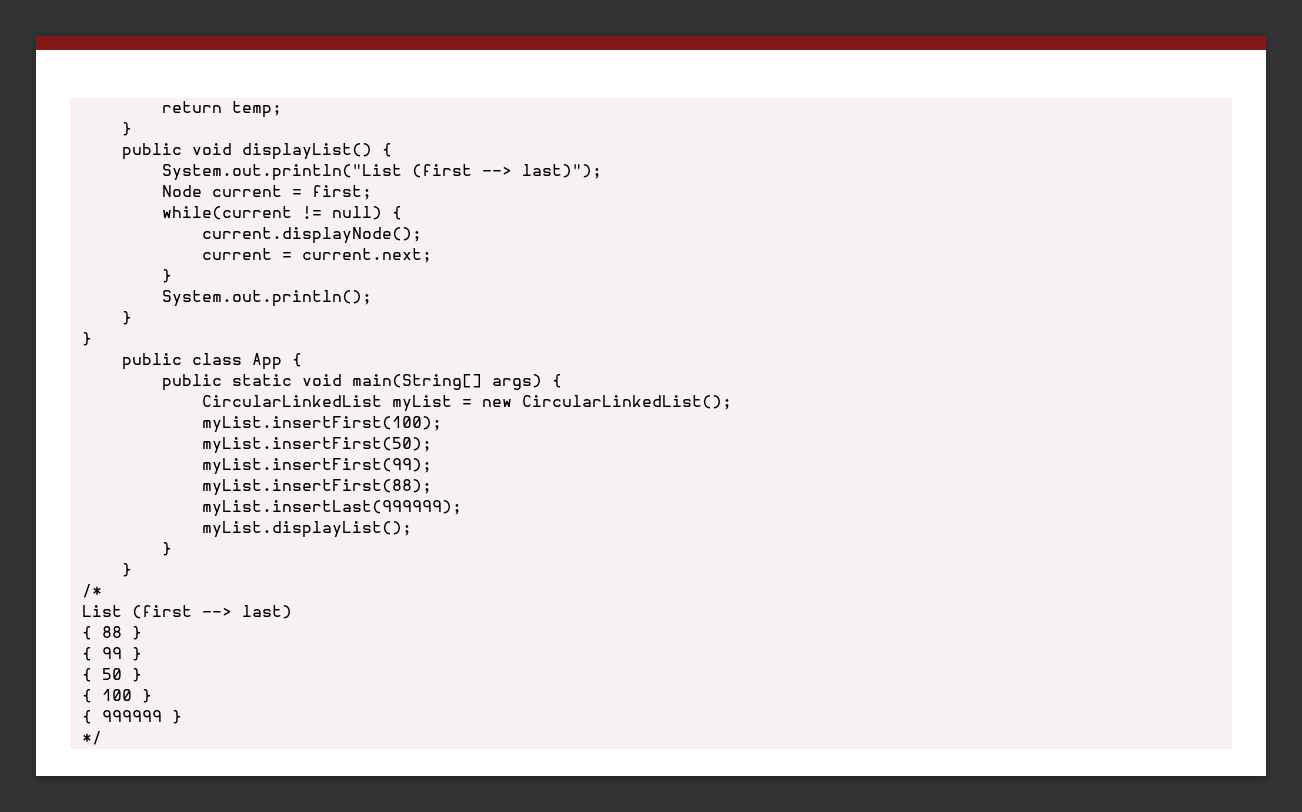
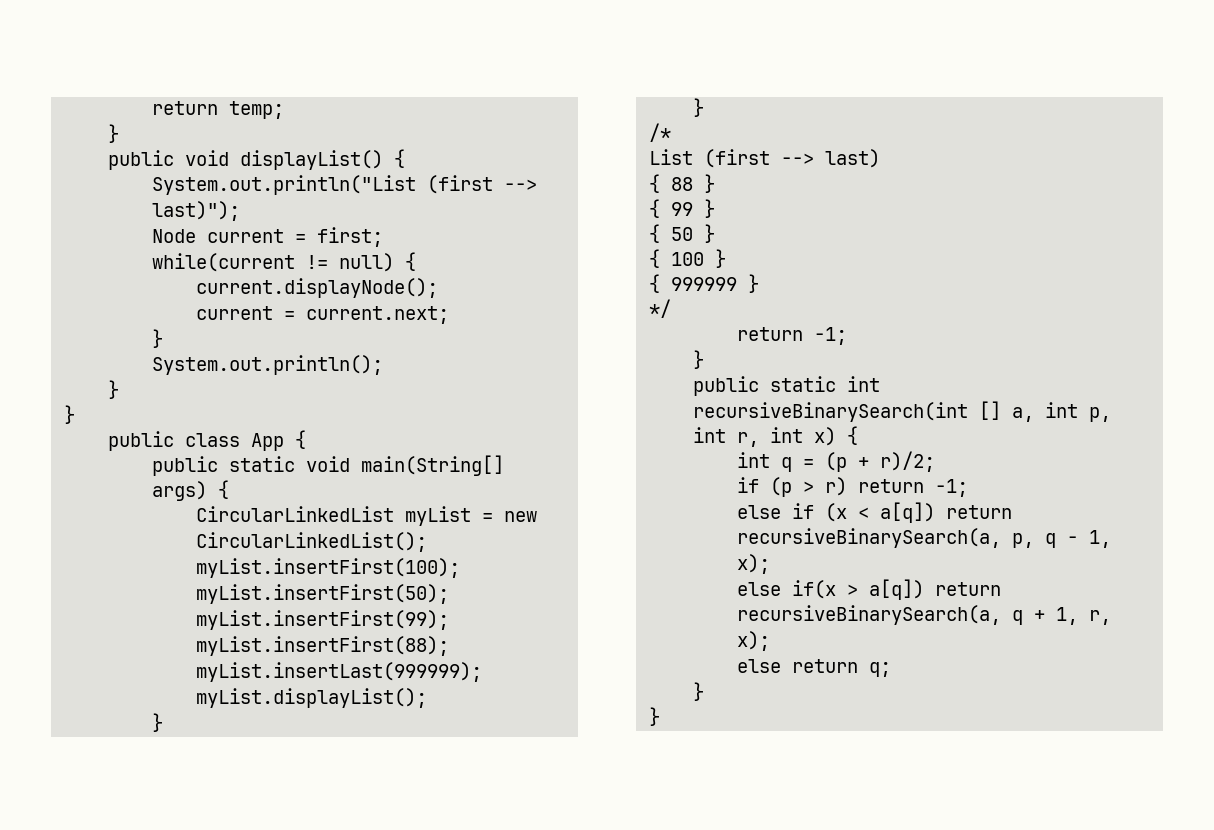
(102, 738) none -> [736,327,847,345] [692,350,704,369] [692,376,880,396] [692,401,1111,422] [692,426,858,447] [736,451,935,472] [736,477,968,497] [736,502,1012,523] [736,528,1111,548] [736,554,770,574] [736,579,1001,600] [736,605,1111,625] [736,631,770,651] [736,659,891,677] [692,682,704,701] [648,707,660,726] // return -1; // } // public static int recursiveBinarySearch(int [] a, int p, int r, int x) { // int q = (p + r)/2; // if (p > r) return -1; // else if (x < a[q]) return recursiveBinarySearch(a, p, q - 1, x); // else if(x > a[q]) return recursiveBinarySearch(a, q + 1, r, x); // else return q; // } // }

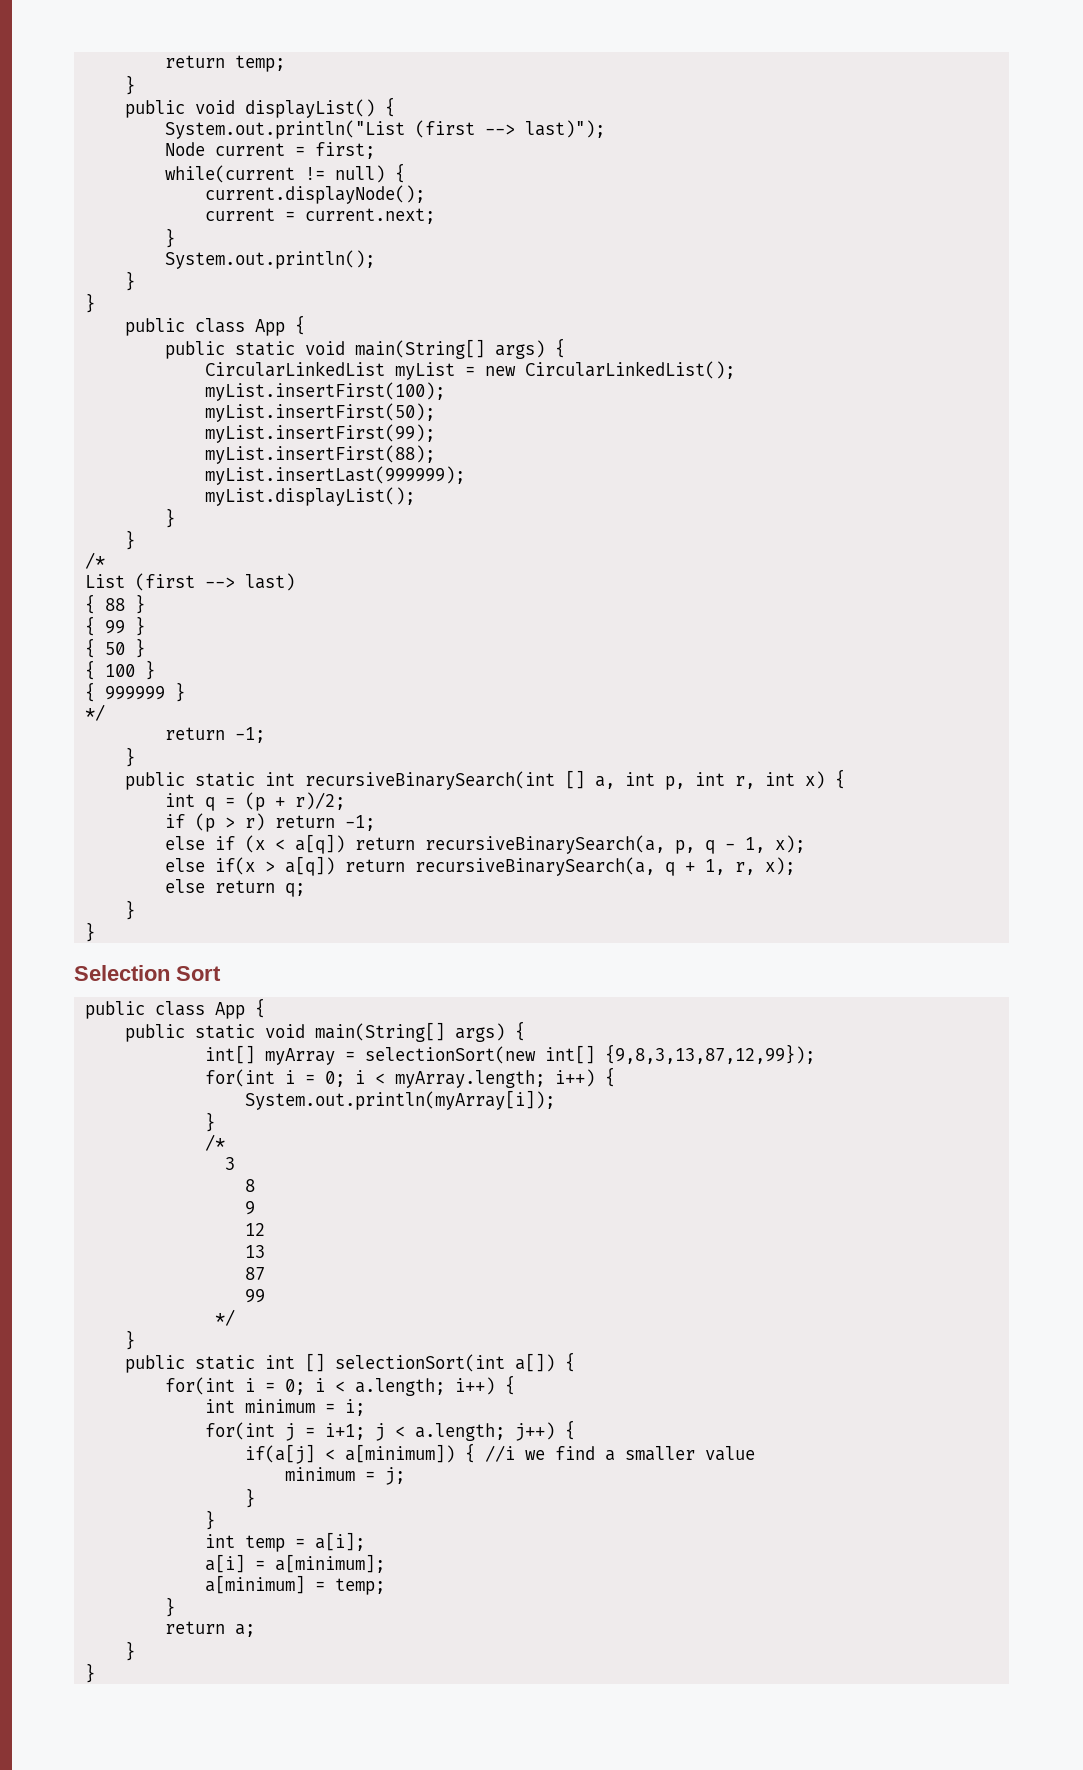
(660, 716) none -> [74,965,221,981] [84,998,265,1019] [124,1021,525,1042] [204,1044,815,1065] [204,1067,615,1088] [244,1090,555,1110] [204,1112,215,1132] [204,1134,225,1151] [224,1157,235,1170] [244,1179,255,1192] [244,1201,255,1215] [244,1223,265,1236] [244,1245,265,1258] [244,1267,265,1280] [244,1289,265,1303] [214,1309,235,1326] [124,1330,135,1350] [124,1352,575,1373] [164,1375,515,1396] [204,1399,365,1416] [204,1420,575,1441] [244,1443,755,1464] [284,1467,405,1485] [244,1488,255,1508] [204,1510,215,1530] [204,1532,365,1552] [204,1554,385,1573] [204,1575,385,1595] [164,1597,175,1617] [164,1621,255,1637] [124,1641,135,1661] [84,1663,95,1683] // Selection Sort // public class App { // public static void main(String[] args) { // int[] myArray = selectionSort(new int[] {9,8,3,13,87,12,99}); // for(int i = 0; i < myArray.length; i++) { // System.out.println(myArray[i]); // } // /* // 3 // 8 // 9 // 12 // 13 // 87 // 99 // */ // } // public static int [] selectionSort(int a[]) { // for(int i = 0; i < a.length; i++) { // int minimum = i; // for(int j = i+1; j < a.length; j++) { // if(a[j] < a[minimum]) { //i we find a smaller value // minimum = j; // } // } // int temp = a[i]; // a[i] = a[minimum]; // a[minimum] = temp; // } // return a; // } // }

